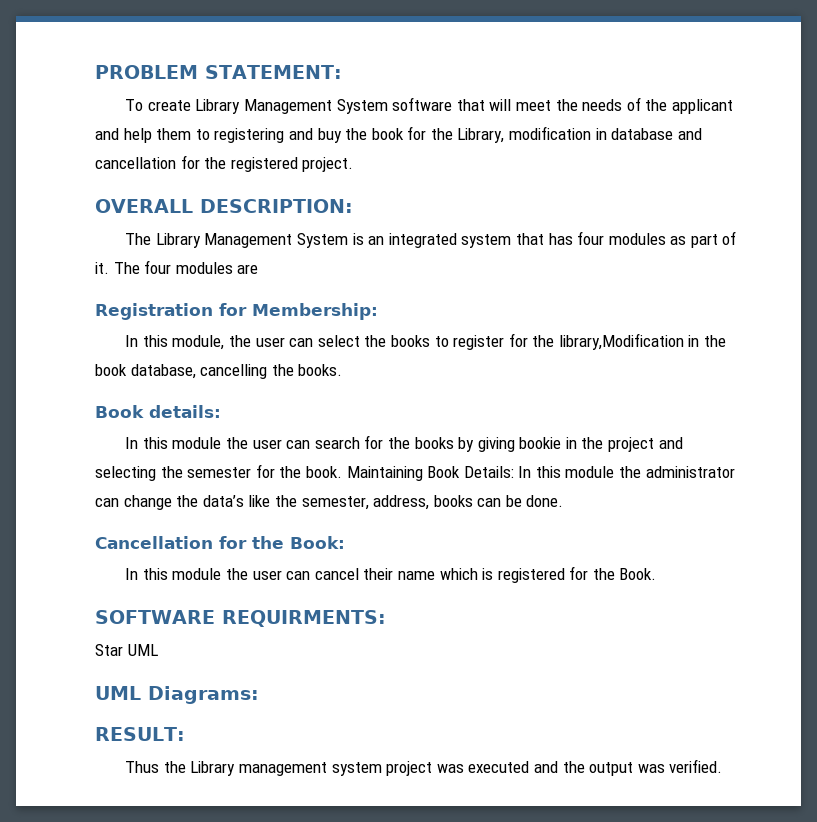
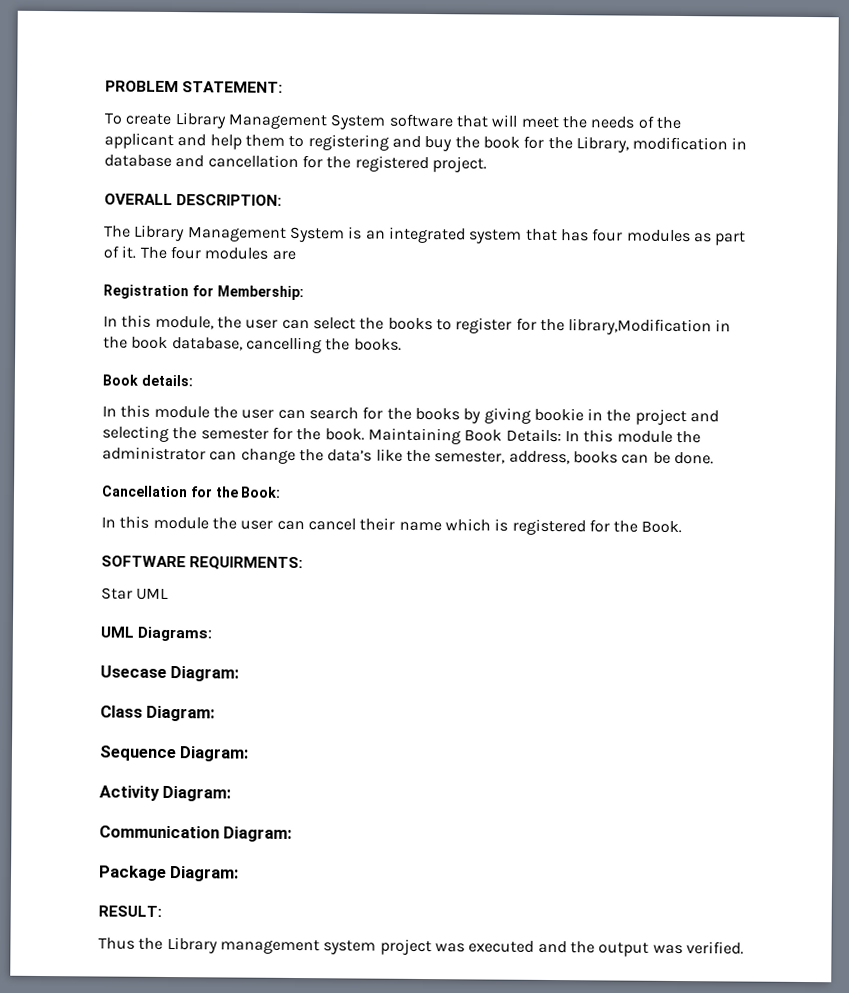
(259, 695) none -> [100,665,240,682] [100,705,216,722] [99,745,250,762] [99,785,232,802] [99,825,293,842] [98,865,240,882] // Usecase Diagram: // Class Diagram: // Sequence Diagram: // Activity Diagram: // Communication Diagram: // Package Diagram:

